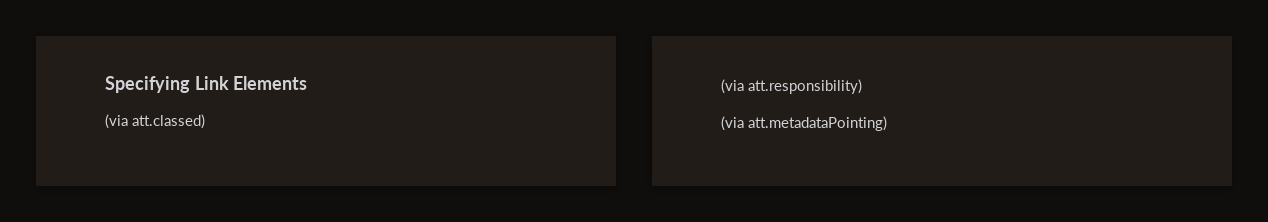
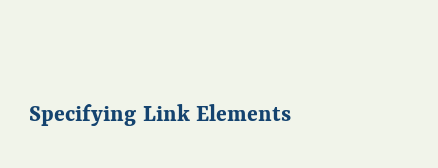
[105,114,205,129] [721,79,862,94] [721,116,887,131] // (via att.classed) // (via att.responsibility) // (via att.metadataPointing) -> (292, 112) none

